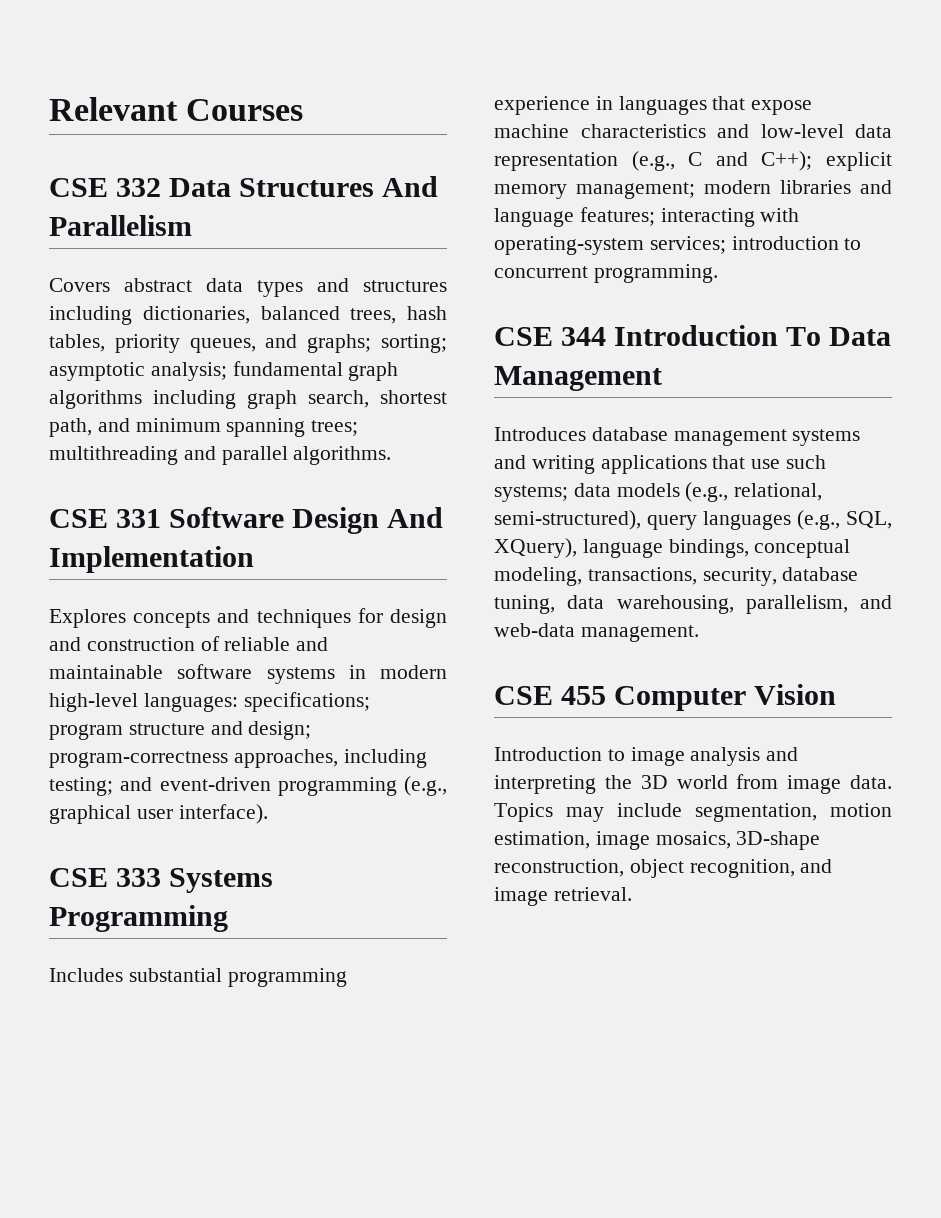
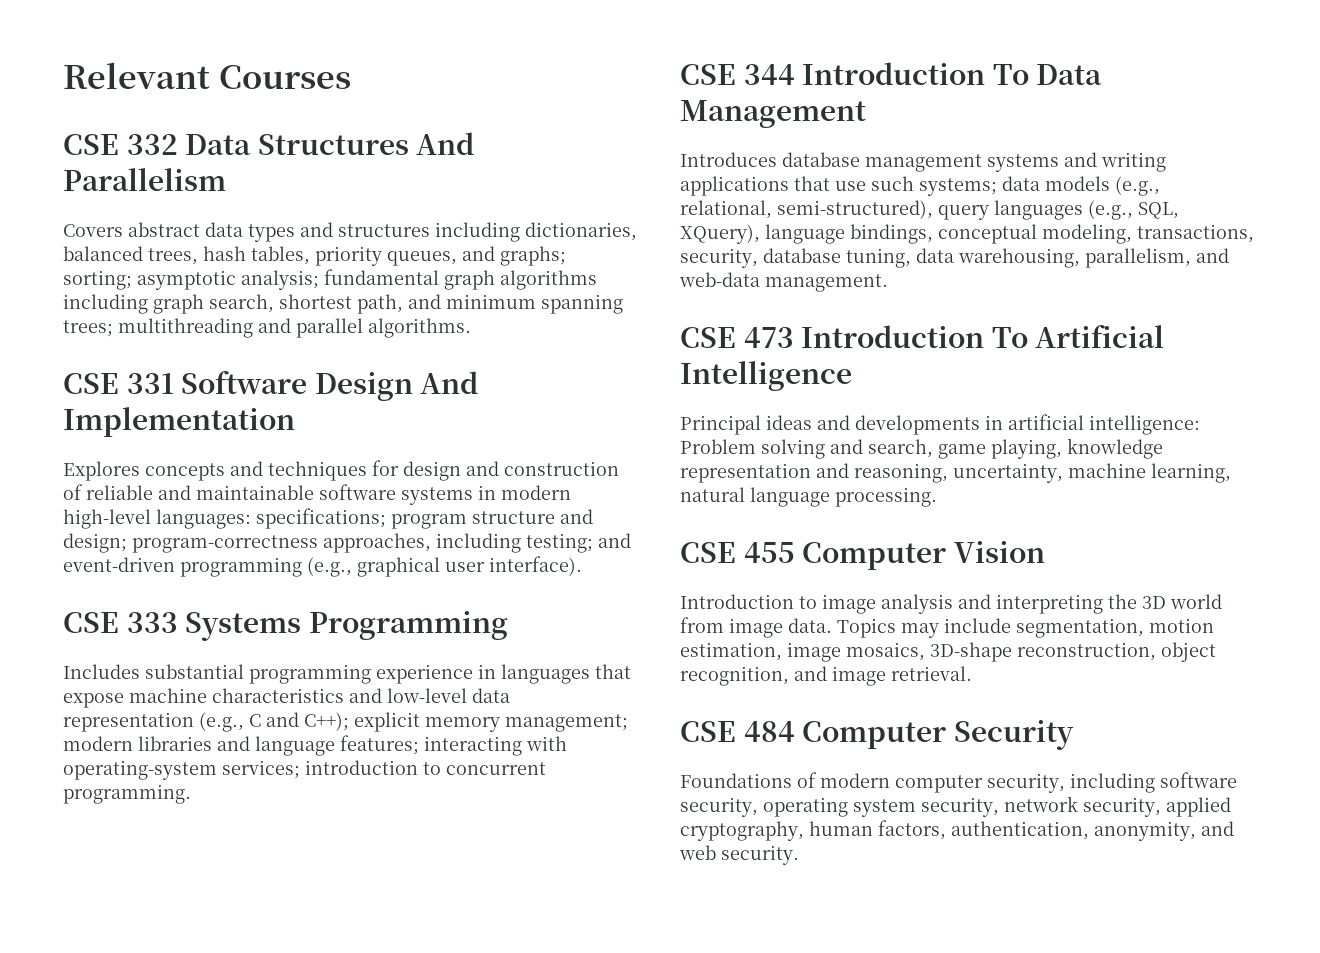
(699, 633) none -> [680,325,1165,348] [680,361,852,391] [680,414,1200,435] [680,438,1163,459] [680,463,1231,483] [680,487,937,507] // CSE 473 Introduction To Artificial Intelligence // Principal ideas and developments in artificial intelligence: Problem solving and search, game playing, knowledge representation and reasoning, uncertainty, machine learning, natural language processing.
(632, 894) none -> [680,720,1074,750] [680,772,1237,793] [680,796,1231,817] [680,820,1234,841] [679,845,799,865] // CSE 484 Computer Security // Foundations of modern computer security, including software security, operating system security, network security, applied cryptography, human factors, authentication, anonymity, and web security.

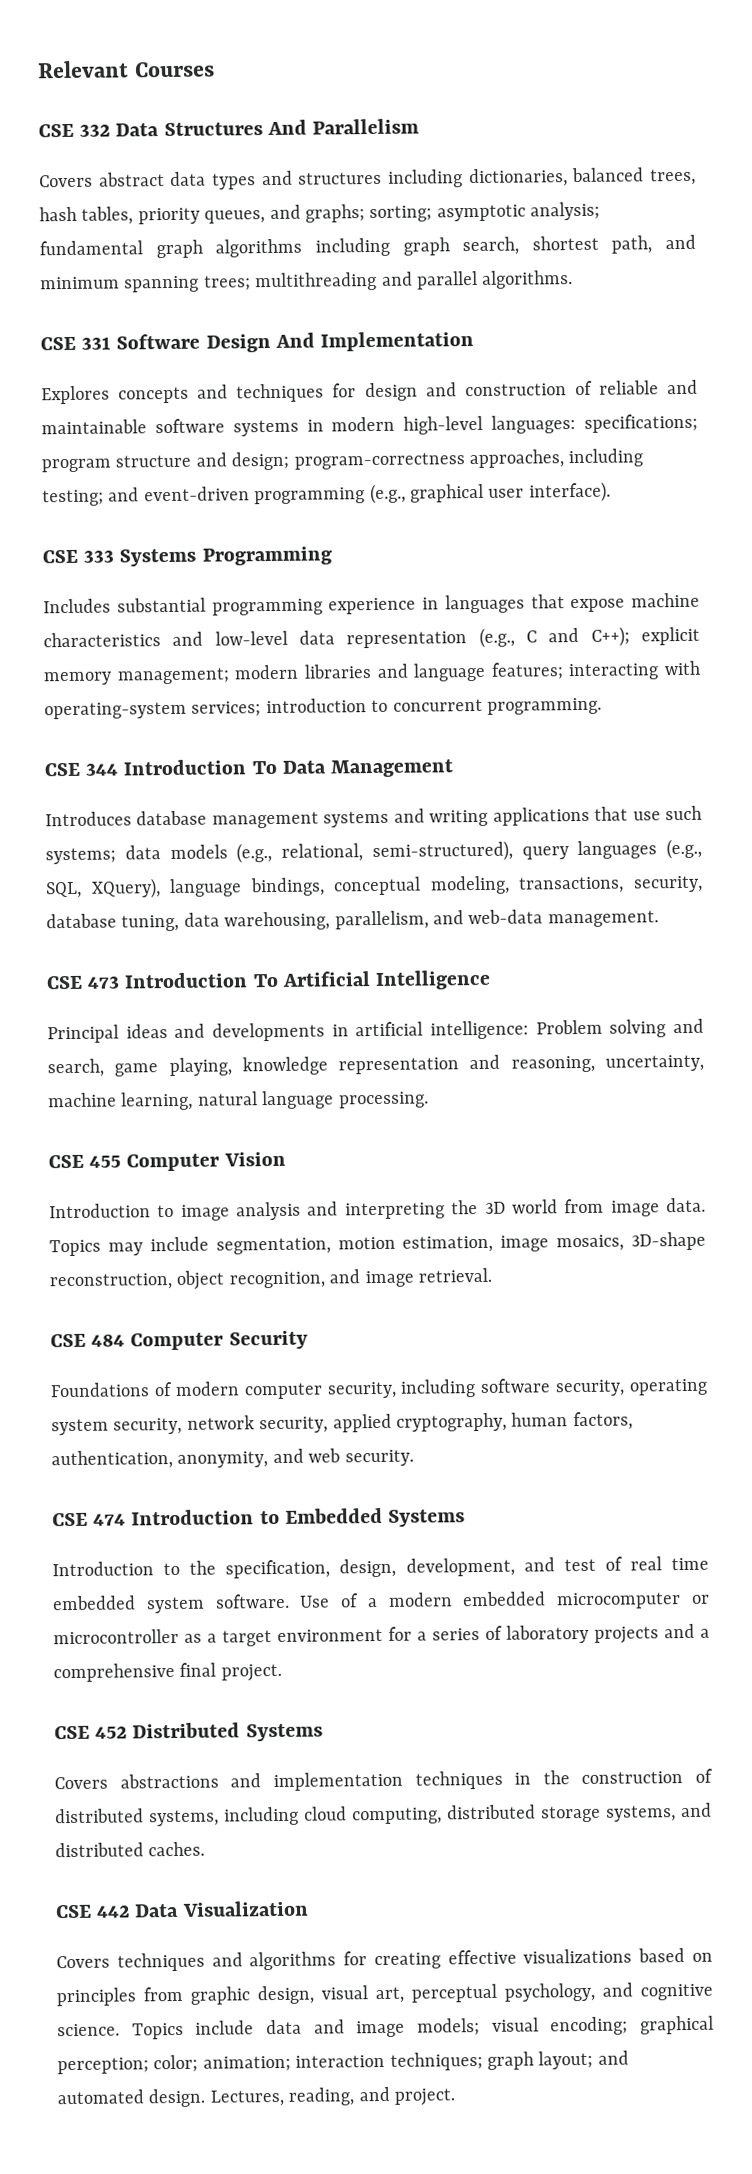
(799, 855) none -> [52,1507,466,1527] [52,1556,710,1579] [52,1591,710,1614] [53,1623,710,1647] [53,1662,282,1683] [54,1722,323,1742] [54,1768,713,1792] [55,1802,712,1827] [55,1841,206,1858] [55,1900,309,1919] [56,1948,713,1972] [56,1982,713,2007] [57,2015,714,2040] [57,2050,629,2075] [57,2086,455,2108] // CSE 474 Introduction to Embedded Systems // Introduction to the specification, design, development, and test of real time embedded system software. Use of a modern embedded microcomputer or microcontroller as a target environment for a series of laboratory projects and a comprehensive final project. // CSE 452 Distributed Systems // Covers abstractions and implementation techniques in the construction of distributed systems, including cloud computing, distributed storage systems, and distributed caches. // CSE 442 Data Visualization // Covers techniques and algorithms for creating effective visualizations based on principles from graphic design, visual art, perceptual psychology, and cognitive science. Topics include data and image models; visual encoding; graphical perception; color; animation; interaction techniques; graph layout; and automated design. Lectures, reading, and project.

